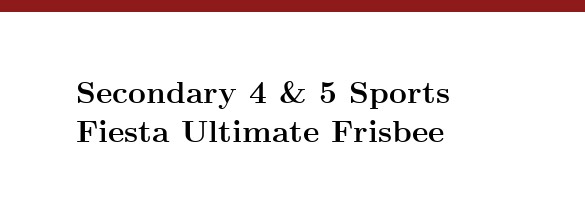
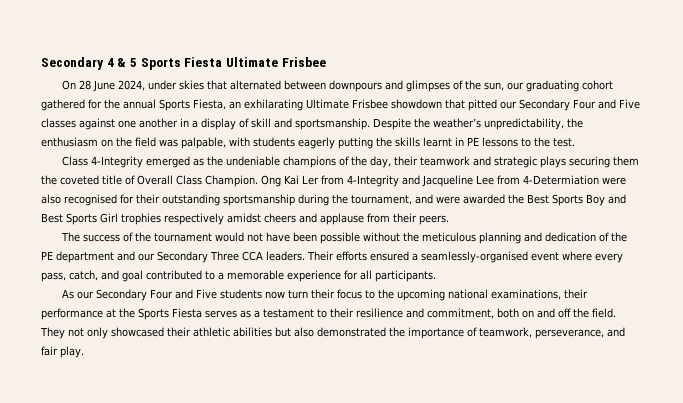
(444, 131) none -> [62,80,614,92] [41,99,640,111] [41,118,583,130] [41,137,575,149] [62,156,640,168] [41,175,626,187] [41,194,626,206] [41,213,449,225] [61,232,628,244] [41,251,623,263] [41,270,436,282] [62,289,589,301] [41,308,616,320] [40,327,625,339] [41,346,84,358] // On 28 June 2024, under skies that alternated between downpours and glimpses of the sun, our graduating cohort gathered for the annual Sports Fiesta, an exhilarating Ultimate Frisbee showdown that pitted our Secondary Four and Five classes against one another in a display of skill and sportsmanship. Despite the weather’s unpredictability, the enthusiasm on the field was palpable, with students eagerly putting the skills learnt in PE lessons to the test. // Class 4-Integrity emerged as the undeniable champions of the day, their teamwork and strategic plays securing them the coveted title of Overall Class Champion. Ong Kai Ler from 4-Integrity and Jacqueline Lee from 4-Determiation were also recognised for their outstanding sportsmanship during the tournament, and were awarded the Best Sports Boy and Best Sports Girl trophies respectively amidst cheers and applause from their peers. // The success of the tournament would not have been possible without the meticulous planning and dedication of the PE department and our Secondary Three CCA leaders. Their efforts ensured a seamlessly-organised event where every pass, catch, and goal contributed to a memorable experience for all participants. // As our Secondary Four and Five students now turn their focus to the upcoming national examinations, their performance at the Sports Fiesta serves as a testament to their resilience and commitment, both on and off the field. They not only showcased their athletic abilities but also demonstrated the importance of teamwork, perseverance, and fair play.

